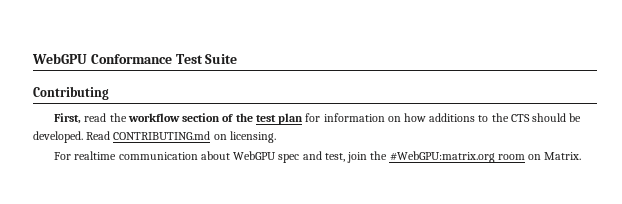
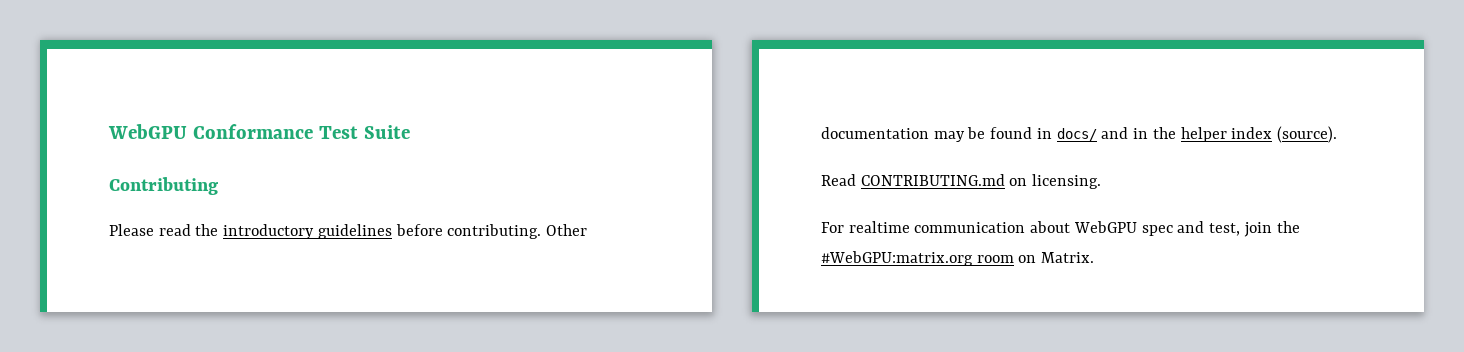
[54,113,82,124] First, -> [109,224,154,236] Please
[127,113,582,125] [33,131,83,143] workflow section of the test plan for information on how additions to the CTS should be developed. -> [223,224,588,239] [821,126,1337,143] introductory guidelines before contributing. Other documentation may be found in docs/ and in the helper index (source). //

